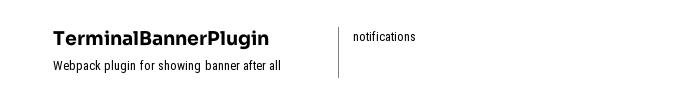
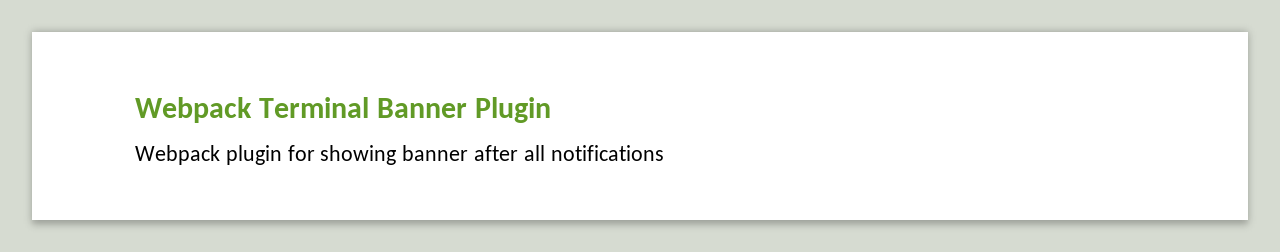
[53,30,269,50] TerminalBannerPlugin -> [135,97,552,123] Webpack Terminal Banner Plugin

